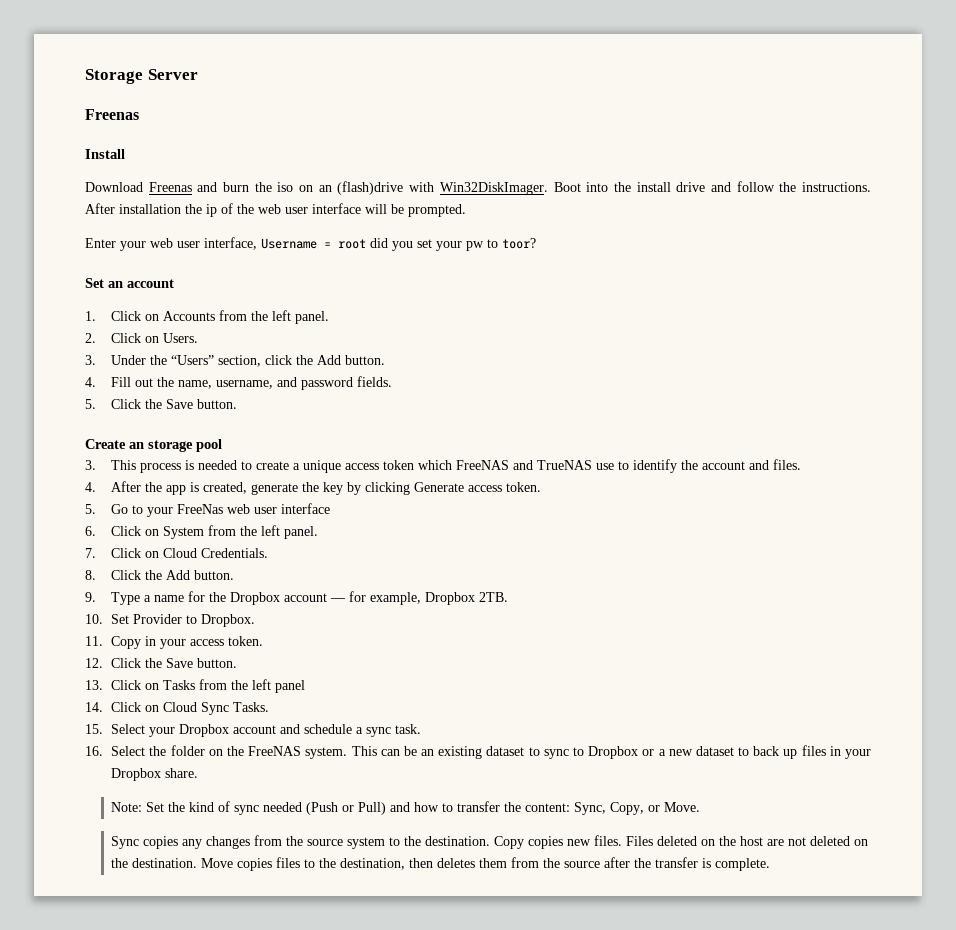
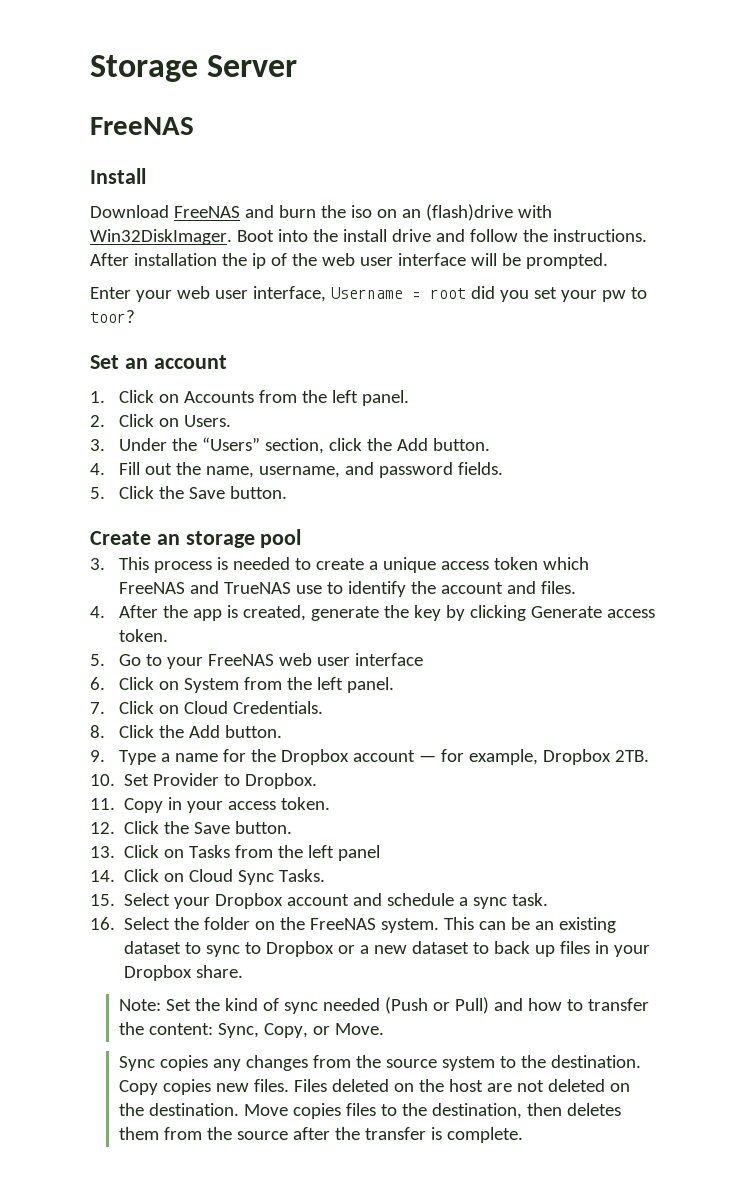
[85,109,139,120] Freenas -> [90,117,194,135] FreeNAS
[148,182,192,192] Freenas -> [173,206,240,218] FreeNAS
[177,504,224,514] FreeNas -> [208,654,275,666] FreeNAS

